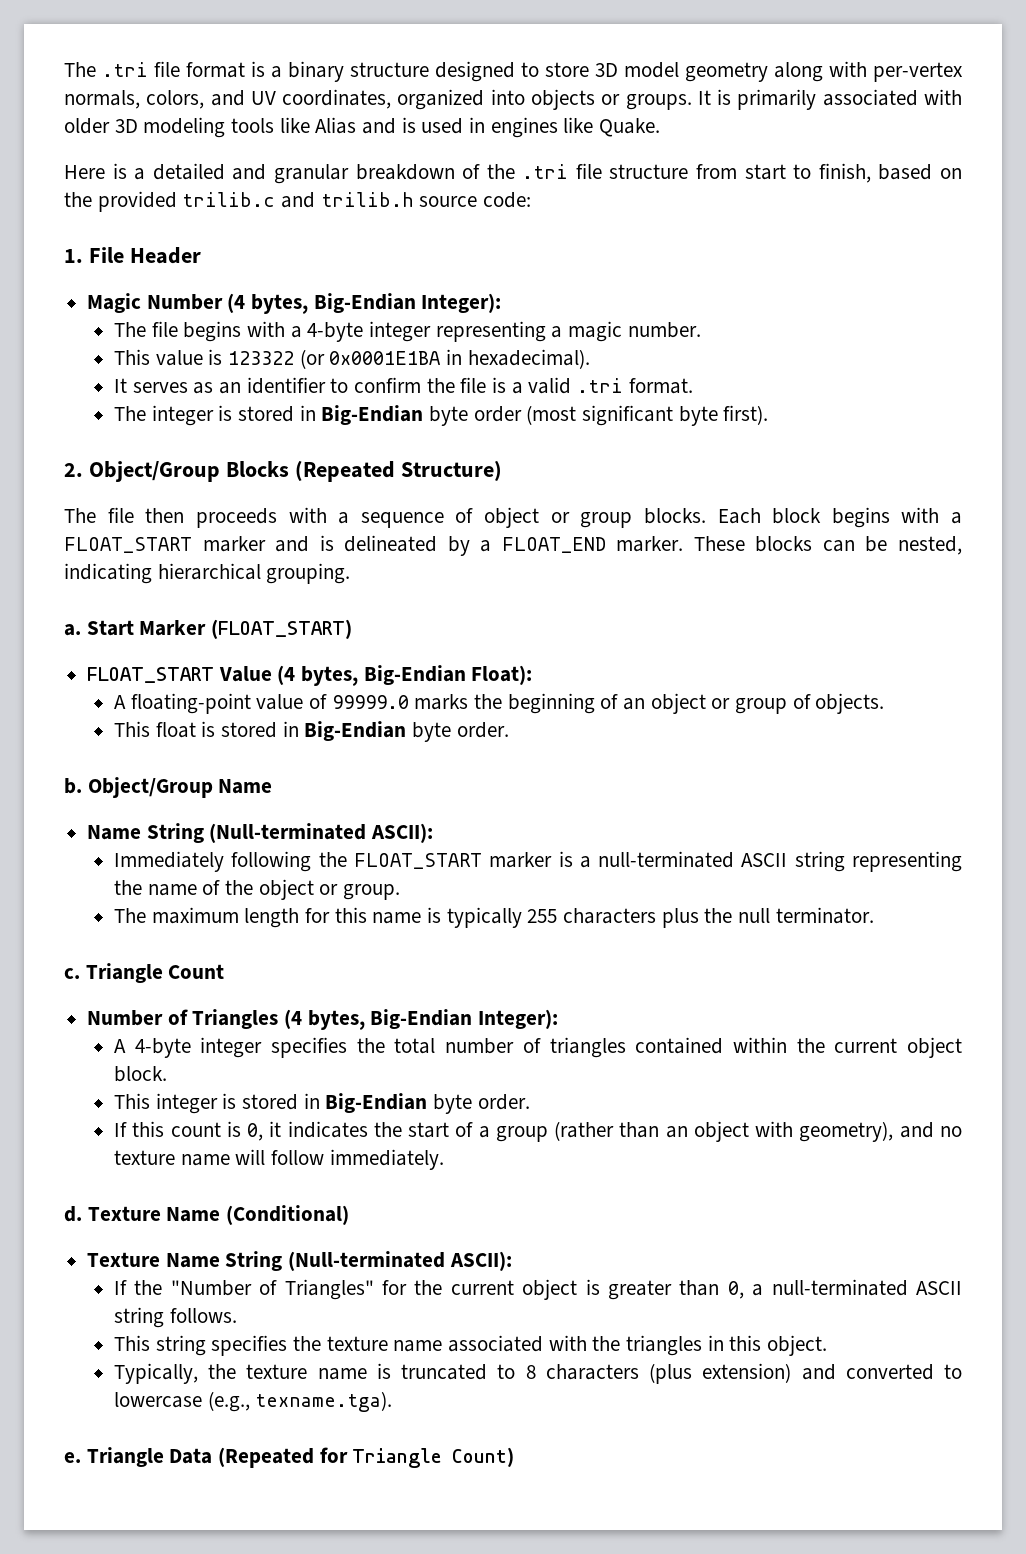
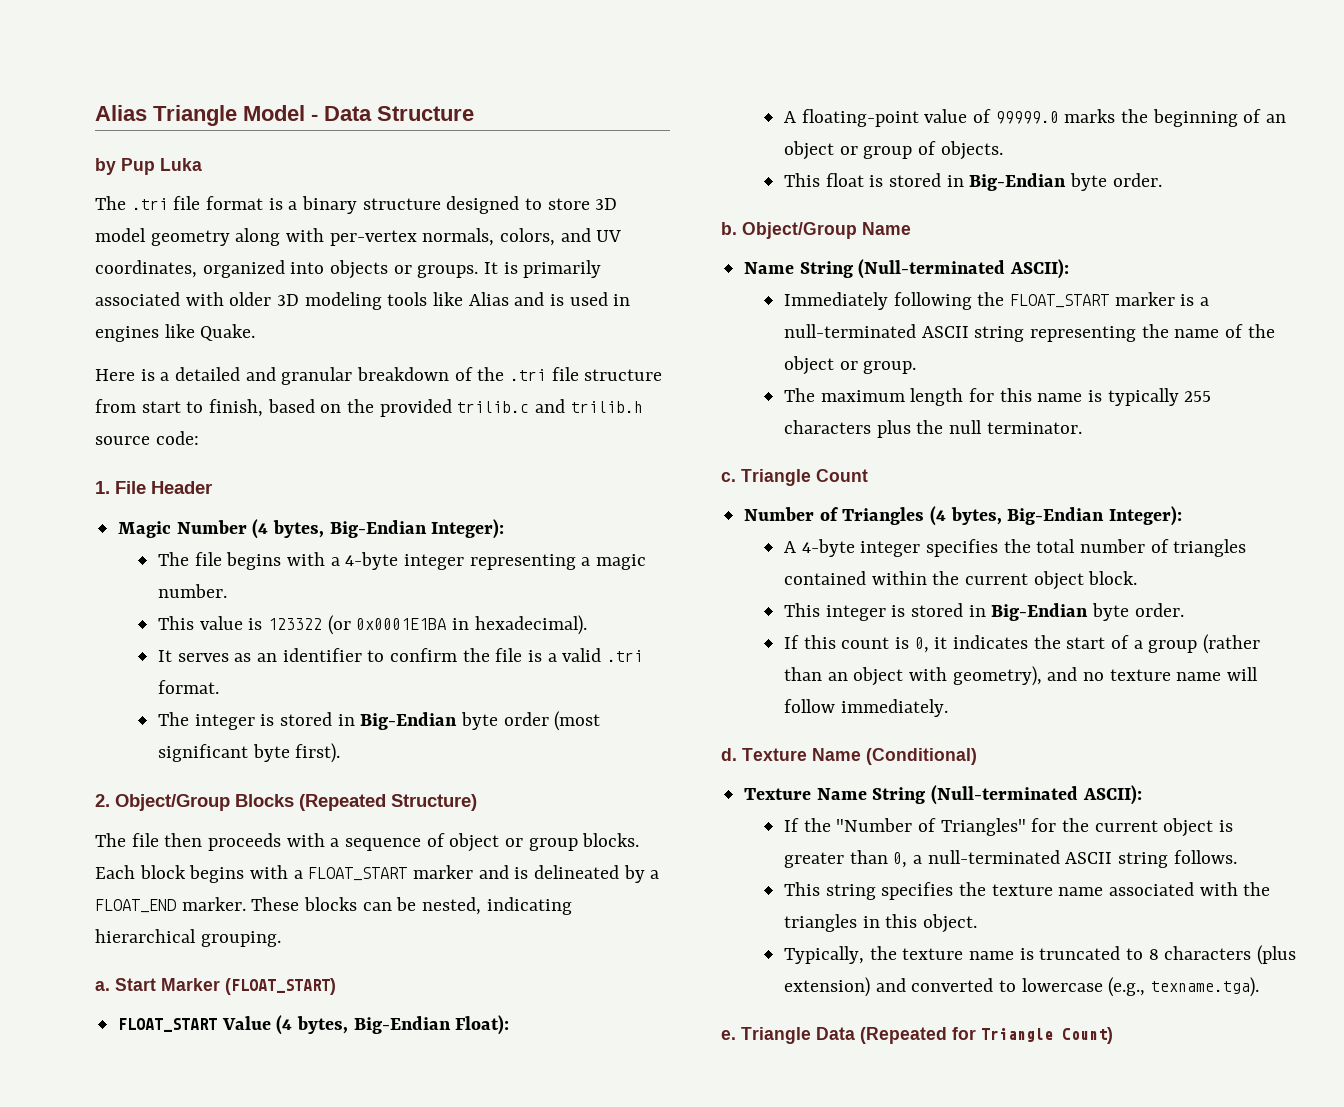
(64, 69) none -> [95,105,474,126] [95,158,202,175] Alias Triangle Model - Data Structure // by Pup Luka //

